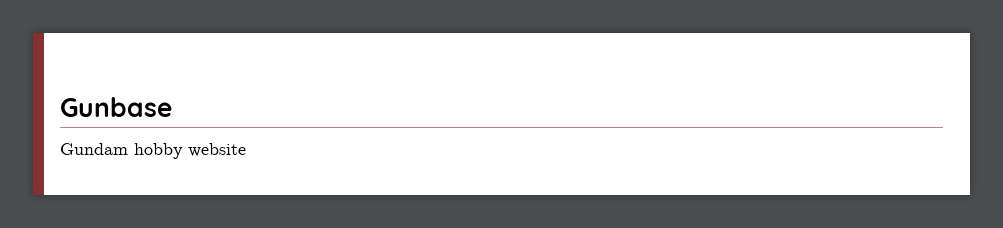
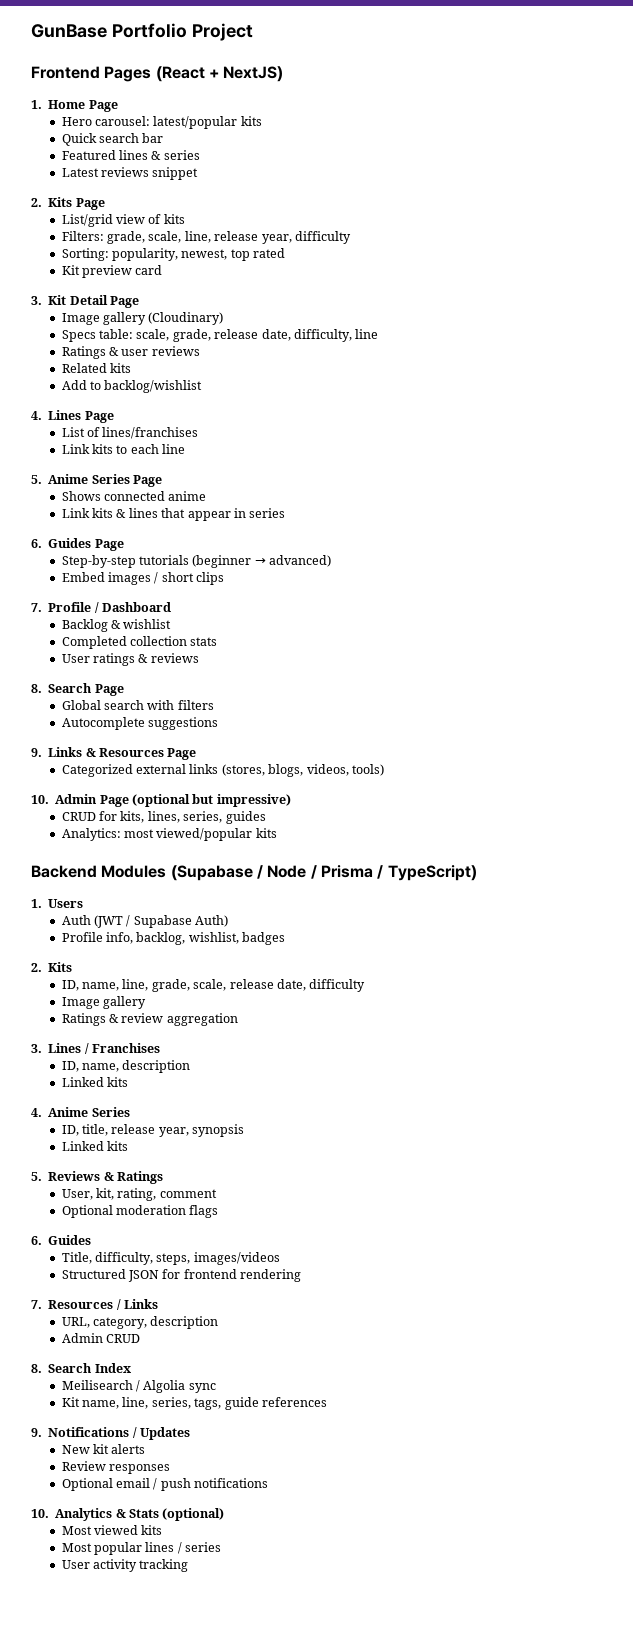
[60,97,172,117] [60,143,246,159] Gunbase // Gundam hobby website -> [31,23,253,41] [31,66,284,82] [31,100,118,112] [61,116,262,129] [61,133,164,146] [61,150,200,160] [61,167,199,180] [31,197,105,210] [61,214,185,227] [61,231,351,244] [61,248,286,261] [61,265,163,278] [31,295,139,308] [61,312,224,325] [61,329,379,342] [61,346,200,359] [61,363,132,373] [61,380,203,393] [31,410,114,423] [61,427,199,439] [61,444,186,454] [31,474,162,487] [61,491,207,501] [61,508,286,521] [31,538,124,551] [61,555,332,568] [61,572,225,585] [31,602,171,613] [61,619,172,632] [61,636,218,649] [61,653,199,666] [31,683,124,696] [61,700,214,710] [61,717,219,730] [31,747,197,760] [61,764,384,777] [31,794,291,807] [61,811,266,824] [61,828,277,841] [31,865,477,881] [31,899,84,908] [61,915,229,928] [61,932,286,945] [31,962,73,972] [61,979,366,992] [61,996,147,1009] [61,1013,238,1026] [31,1043,160,1054] [61,1060,191,1073] [61,1077,129,1087] [31,1107,130,1117] [61,1124,245,1137] [61,1141,129,1151] [31,1171,163,1184] [61,1188,217,1201] [61,1205,219,1218] [31,1235,92,1245] [61,1252,280,1265] [61,1269,302,1282] [31,1299,158,1310] [61,1316,219,1329] [61,1333,141,1343] [31,1363,131,1373] [61,1380,216,1393] [61,1397,327,1410] [31,1427,190,1440] [61,1444,146,1454] [61,1461,171,1474] [61,1478,269,1491] [31,1508,225,1521] [61,1525,163,1535] [61,1542,222,1555] [61,1559,189,1572] GunBase Portfolio Project // Frontend Pages (React + NextJS) // 1. Home Page // Hero carousel: latest/popular kits // Quick search bar // Featured lines & series // Latest reviews snippet // 2. Kits Page // List/grid view of kits // Filters: grade, scale, line, release year, difficulty // Sorting: popularity, newest, top rated // Kit preview card // 3. Kit Detail Page // Image gallery (Cloudinary) // Specs table: scale, grade, release date, difficulty, line // Ratings & user reviews // Related kits // Add to backlog/wishlist // 4. Lines Page // List of lines/franchises // Link kits to each line // 5. Anime Series Page // Shows connected anime // Link kits & lines that appear in series // 6. Guides Page // Step-by-step tutorials (beginner → advanced) // Embed images / short clips // 7. Profile / Dashboard // Backlog & wishlist // Completed collection stats // User ratings & reviews // 8. Search Page // Global search with filters // Autocomplete suggestions // 9. Links & Resources Page // Categorized external links (stores, blogs, videos, tools) // 10. Admin Page (optional but impressive) // CRUD for kits, lines, series, guides // Analytics: most viewed/popular kits // Backend Modules (Supabase / Node / Prisma / TypeScript) // 1. Users // Auth (JWT / Supabase Auth) // Profile info, backlog, wishlist, badges // 2. Kits // ID, name, line, grade, scale, release date, difficulty // Image gallery // Ratings & review aggregation // 3. Lines / Franchises // ID, name, description // Linked kits // 4. Anime Series // ID, title, release year, synopsis // Linked kits // 5. Reviews & Ratings // User, kit, rating, comment // Optional moderation flags // 6. Guides // Title, difficulty, steps, images/videos // Structured JSON for frontend rendering // 7. Resources / Links // URL, category, description // Admin CRUD // 8. Search Index // Meilisearch / Algolia sync // Kit name, line, series, tags, guide references // 9. Notifications / Updates // New kit alerts // Review responses // Optional email / push notifications // 10. Analytics & Stats (optional) // Most viewed kits // Most popular lines / series // User activity tracking

